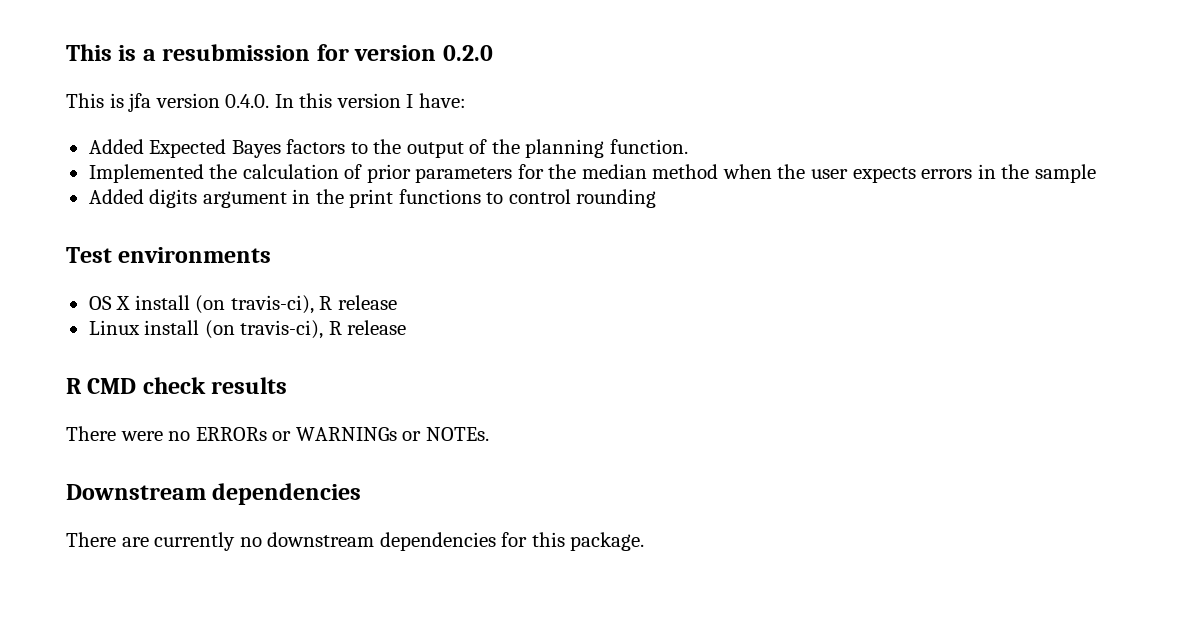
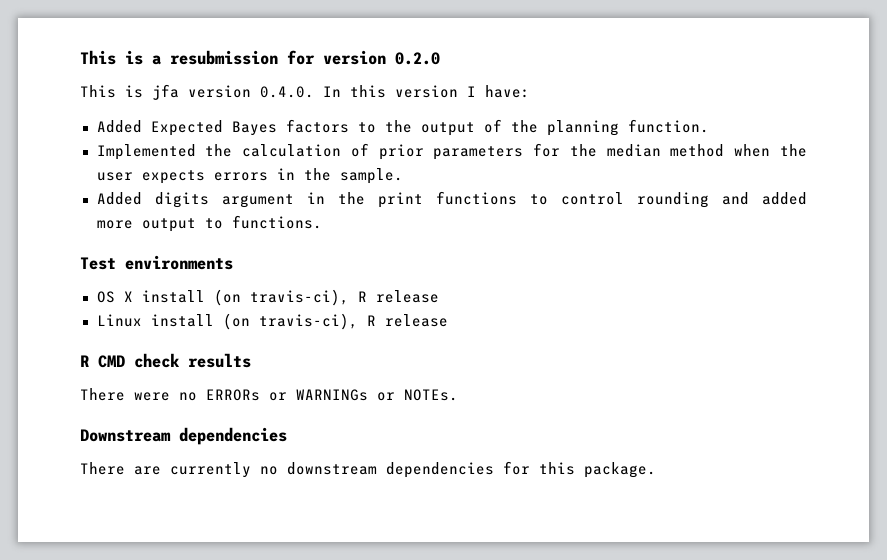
[1034,164,1096,183] sample -> [339,168,403,184] sample.
(657, 198) none -> [721,192,807,205] [96,215,322,232] and added more output to functions.

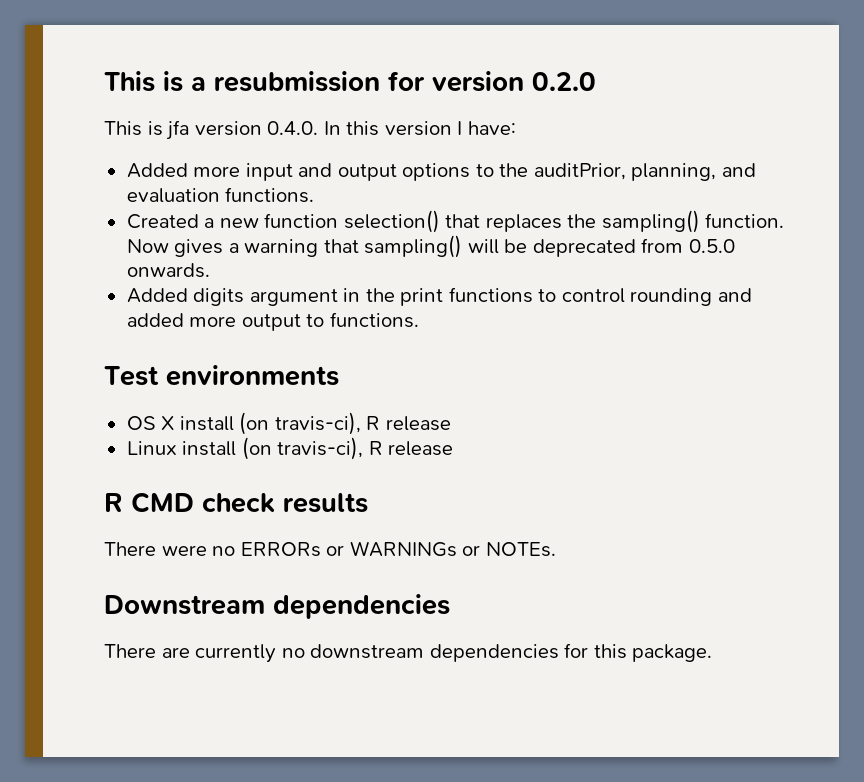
[150,119,709,136] [96,143,807,160] [96,168,403,184] Expected Bayes factors to the output of the planning function. // Implemented the calculation of prior parameters for the median method when the user expects errors in the sample. -> [193,163,756,181] [126,187,315,203] [126,210,785,233] [126,235,735,258] [126,263,210,278] more input and output options to the auditPrior, planning, and evaluation functions. // Created a new function selection() that replaces the sampling() function. Now gives a warning that sampling() will be deprecated from 0.5.0 onwards.

